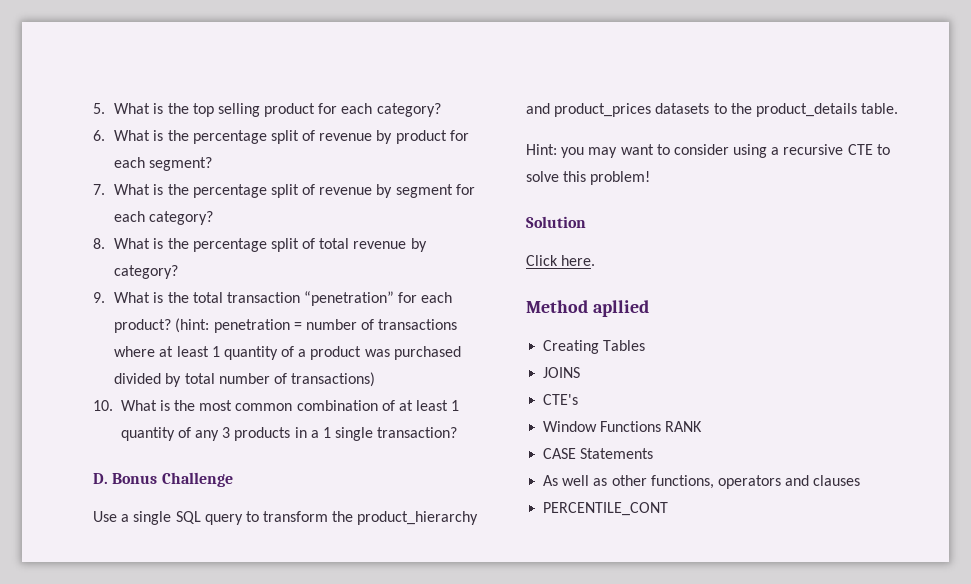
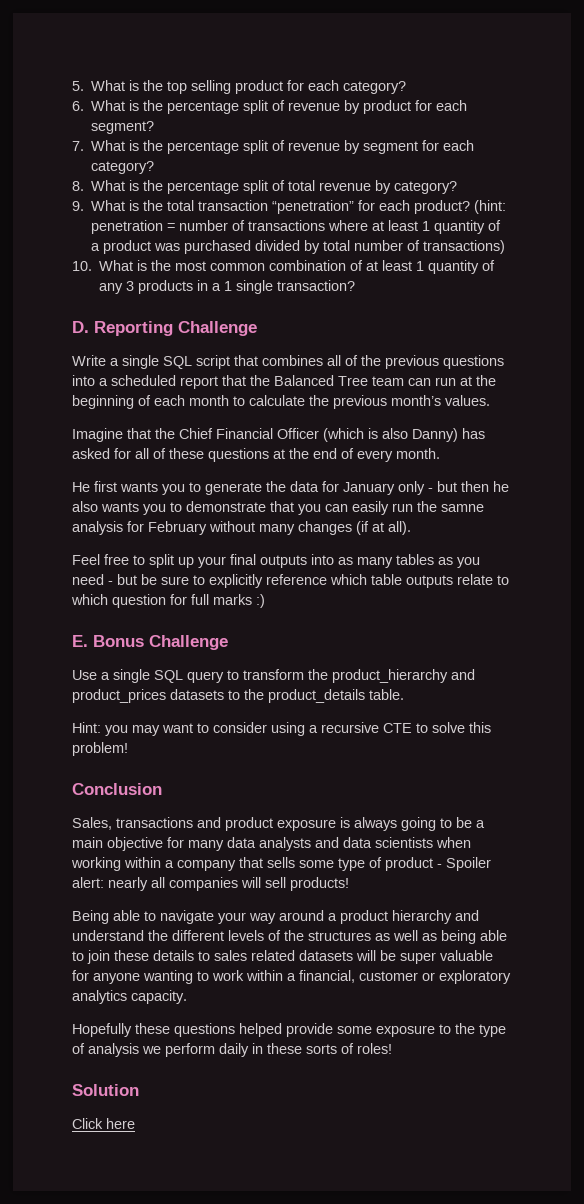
(108, 478) none -> [94,321,257,336] [72,355,504,369] [72,375,496,389] [72,395,490,409] [72,428,485,442] [72,448,440,462] [72,481,509,495] [72,501,484,515] [72,521,411,535] [72,554,480,568] [72,574,509,588] [71,594,265,608] [72,635,88,647] Reporting Challenge // Write a single SQL script that combines all of the previous questions into a scheduled report that the Balanced Tree team can run at the beginning of each month to calculate the previous month’s values. // Imagine that the Chief Financial Officer (which is also Danny) has asked for all of these questions at the end of every month. // He first wants you to generate the data for January only - but then he also wants you to demonstrate that you can easily run the samne analysis for February without many changes (if at all). // Feel free to split up your final outputs into as many tables as you need - but be sure to explicitly reference which table outputs relate to which question for full marks :) // E.
[526,216,586,228] [526,255,596,266] [526,300,649,317] [543,340,646,354] [543,367,581,378] [543,394,579,405] [543,421,703,432] [543,448,654,459] [543,475,861,489] [543,502,669,516] Solution // Click here. // Method apllied // Creating Tables // JOINS // CTE's // Window Functions RANK // CASE Statements // As well as other functions, operators and clauses // PERCENTILE_CONT -> [72,783,162,795] [72,817,485,831] [72,837,471,851] [71,857,491,871] [72,877,349,891] [72,910,479,924] [72,930,507,944] [72,950,493,964] [72,970,511,984] [72,990,187,1004] [72,1023,506,1037] [72,1043,392,1057] [72,1084,139,1096] [72,1118,135,1129] Conclusion // Sales, transactions and product exposure is always going to be a main objective for many data analysts and data scientists when working within a company that sells some type of product - Spoiler alert: nearly all companies will sell products! // Being able to navigate your way around a product hierarchy and understand the different levels of the structures as well as being able to join these details to sales related datasets will be super valuable for anyone wanting to work within a financial, customer or exploratory analytics capacity. // Hopefully these questions helped provide some exposure to the type of analysis we perform daily in these sorts of roles! // Solution // Click here

